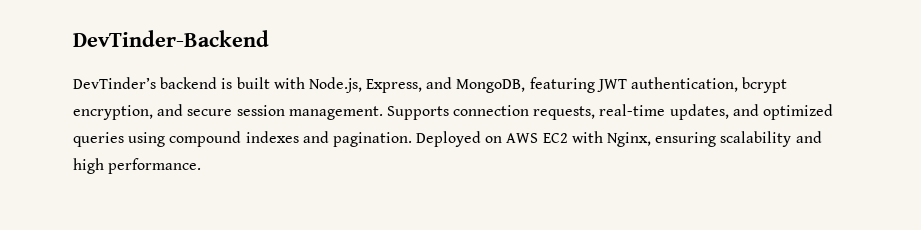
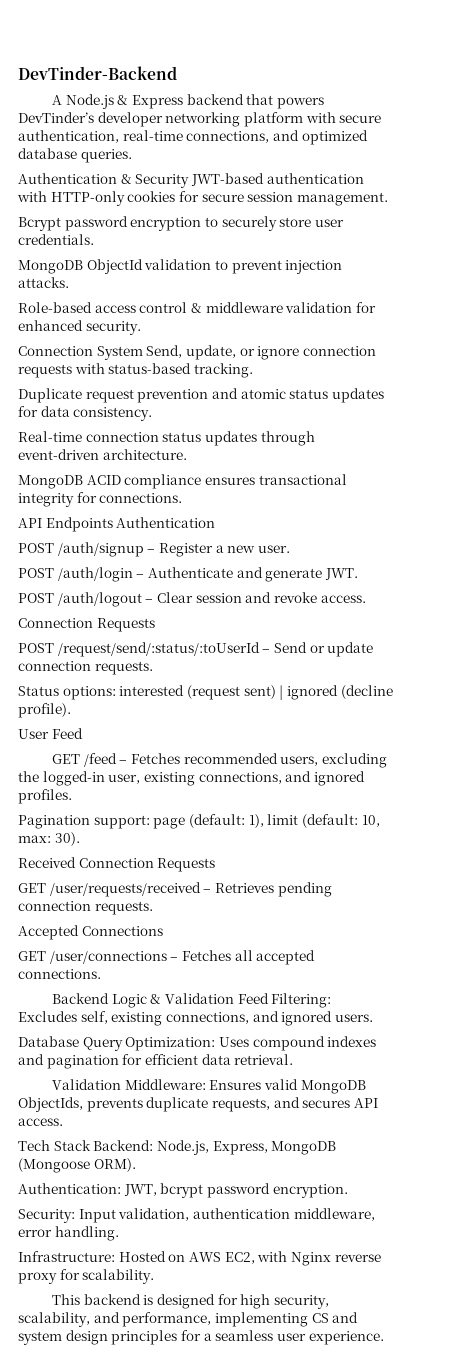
[73,77,788,93] [73,104,834,120] [73,131,822,147] [73,158,202,174] DevTinder’s backend is built with Node.js, Express, and MongoDB, featuring JWT authentication, bcrypt encryption, and secure session management. Supports connection requests, real-time updates, and optimized queries using compound indexes and pagination. Deployed on AWS EC2 with Nginx, ensuring scalability and high performance. -> [52,94,324,109] [18,112,382,127] [18,130,368,145] [18,148,132,163] [18,173,364,188] [17,191,388,206] [18,216,344,231] [18,234,94,245] [18,259,343,274] [18,277,69,288] [18,302,376,313] [18,320,141,335] [18,345,376,360] [18,363,253,378] [18,388,384,403] [18,406,153,421] [18,431,315,446] [18,449,187,460] [18,474,347,489] [18,492,183,507] [18,517,216,532] [18,542,290,557] [18,567,358,582] [18,592,366,607] [18,618,155,632] [18,642,374,657] [18,661,153,675] [18,685,393,700] [18,703,71,718] [18,728,83,739] [52,753,387,768] [18,771,365,786] [18,789,72,804] [18,814,380,829] [18,832,80,846] [18,857,216,872] [18,882,332,897] [18,901,153,915] [18,925,163,940] [18,950,316,965] [18,969,101,979] [52,993,332,1008] [18,1011,373,1026] [18,1036,377,1051] [18,1054,294,1069] [52,1079,366,1094] [18,1097,378,1112] [18,1118,63,1126] [18,1140,337,1155] [18,1158,136,1173] [18,1183,348,1198] [18,1208,375,1223] [18,1226,119,1241] [18,1251,381,1266] [18,1269,155,1284] [52,1294,329,1309] [18,1312,359,1327] [18,1330,384,1345] A Node.js & Express backend that powers DevTinder’s developer networking platform with secure authentication, real-time connections, and optimized database queries. // Authentication & Security JWT-based authentication with HTTP-only cookies for secure session management. // Bcrypt password encryption to securely store user credentials. // MongoDB ObjectId validation to prevent injection attacks. // Role-based access control & middleware validation for enhanced security. // Connection System Send, update, or ignore connection requests with status-based tracking. // Duplicate request prevention and atomic status updates for data consistency. // Real-time connection status updates through event-driven architecture. // MongoDB ACID compliance ensures transactional integrity for connections. // API Endpoints Authentication // POST /auth/signup – Register a new user. // POST /auth/login – Authenticate and generate JWT. // POST /auth/logout – Clear session and revoke access. // Connection Requests // POST /request/send/:status/:toUserId – Send or update connection requests. // Status options: interested (request sent) | ignored (decline profile). // User Feed // GET /feed – Fetches recommended users, excluding the logged-in user, existing connections, and ignored profiles. // Pagination support: page (default: 1), limit (default: 10, max: 30). // Received Connection Requests // GET /user/requests/received – Retrieves pending connection requests. // Accepted Connections // GET /user/connections – Fetches all accepted connections. // Backend Logic & Validation Feed Filtering: Excludes self, existing connections, and ignored users. // Database Query Optimization: Uses compound indexes and pagination for efficient data retrieval. // Validation Middleware: Ensures valid MongoDB ObjectIds, prevents duplicate requests, and secures API access. // Tech Stack Backend: Node.js, Express, MongoDB (Mongoose ORM). // Authentication: JWT, bcrypt password encryption. // Security: Input validation, authentication middleware, error handling. // Infrastructure: Hosted on AWS EC2, with Nginx reverse proxy for scalability. // This backend is designed for high security, scalability, and performance, implementing CS and system design principles for a seamless user experience.

